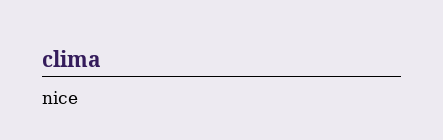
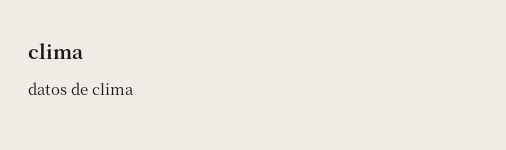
[42,91,78,104] nice -> [28,82,135,95] datos de clima

